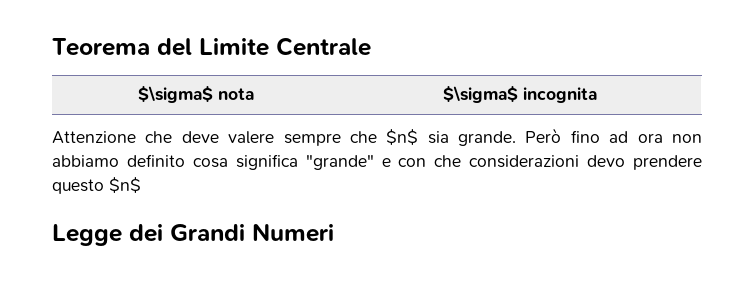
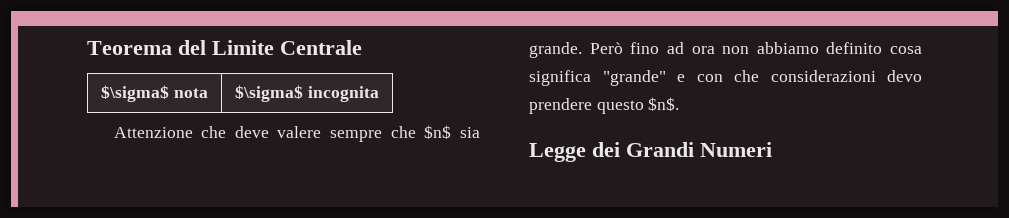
[109,177,141,194] $n$ -> [648,97,680,111] $n$.

